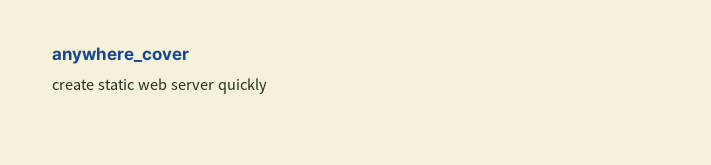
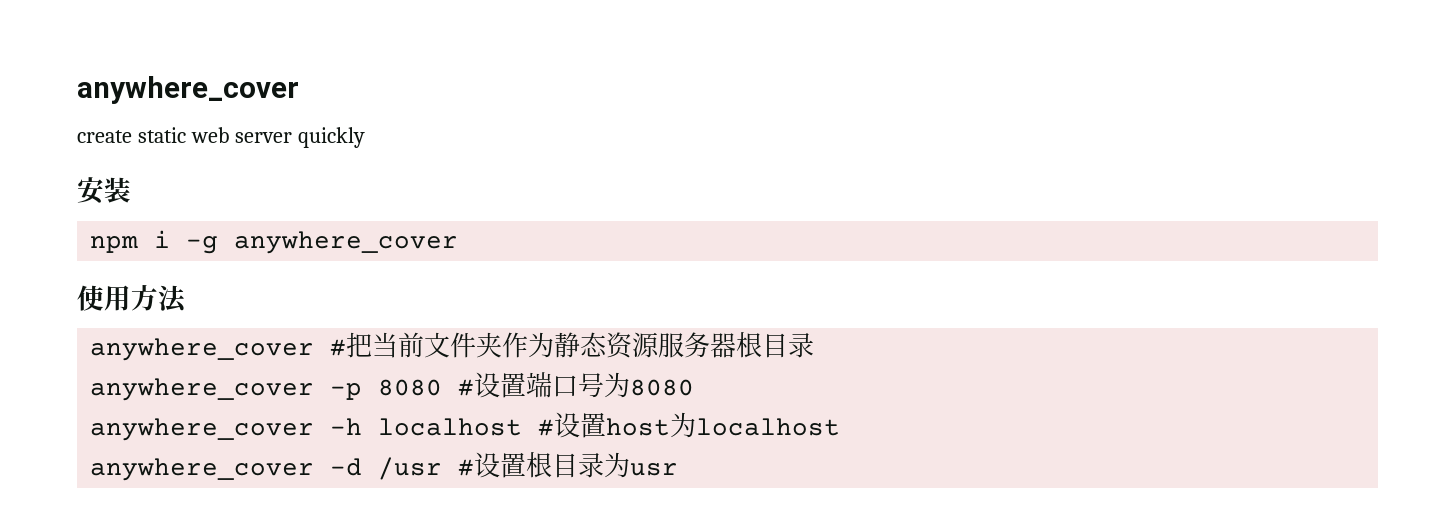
(267, 86) none -> [77,177,131,204] [90,230,459,254] [77,284,187,313] [90,332,815,361] [90,372,695,401] [90,412,841,441] [90,452,679,481] // 安装 // npm i -g anywhere_cover // 使用方法 // anywhere_cover #把当前文件夹作为静态资源服务器根目录 // anywhere_cover -p 8080 #设置端口号为8080 // anywhere_cover -h localhost #设置host为localhost // anywhere_cover -d /usr #设置根目录为usr

